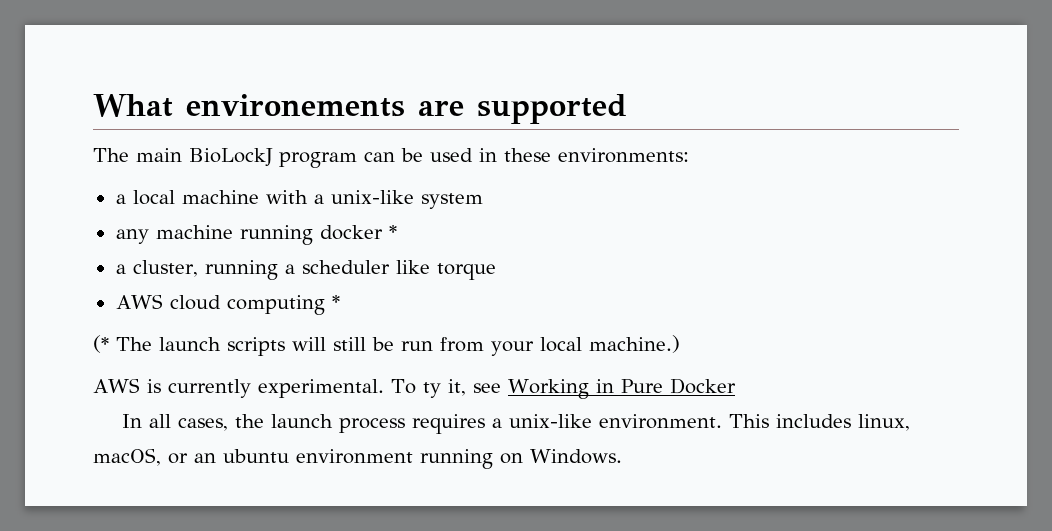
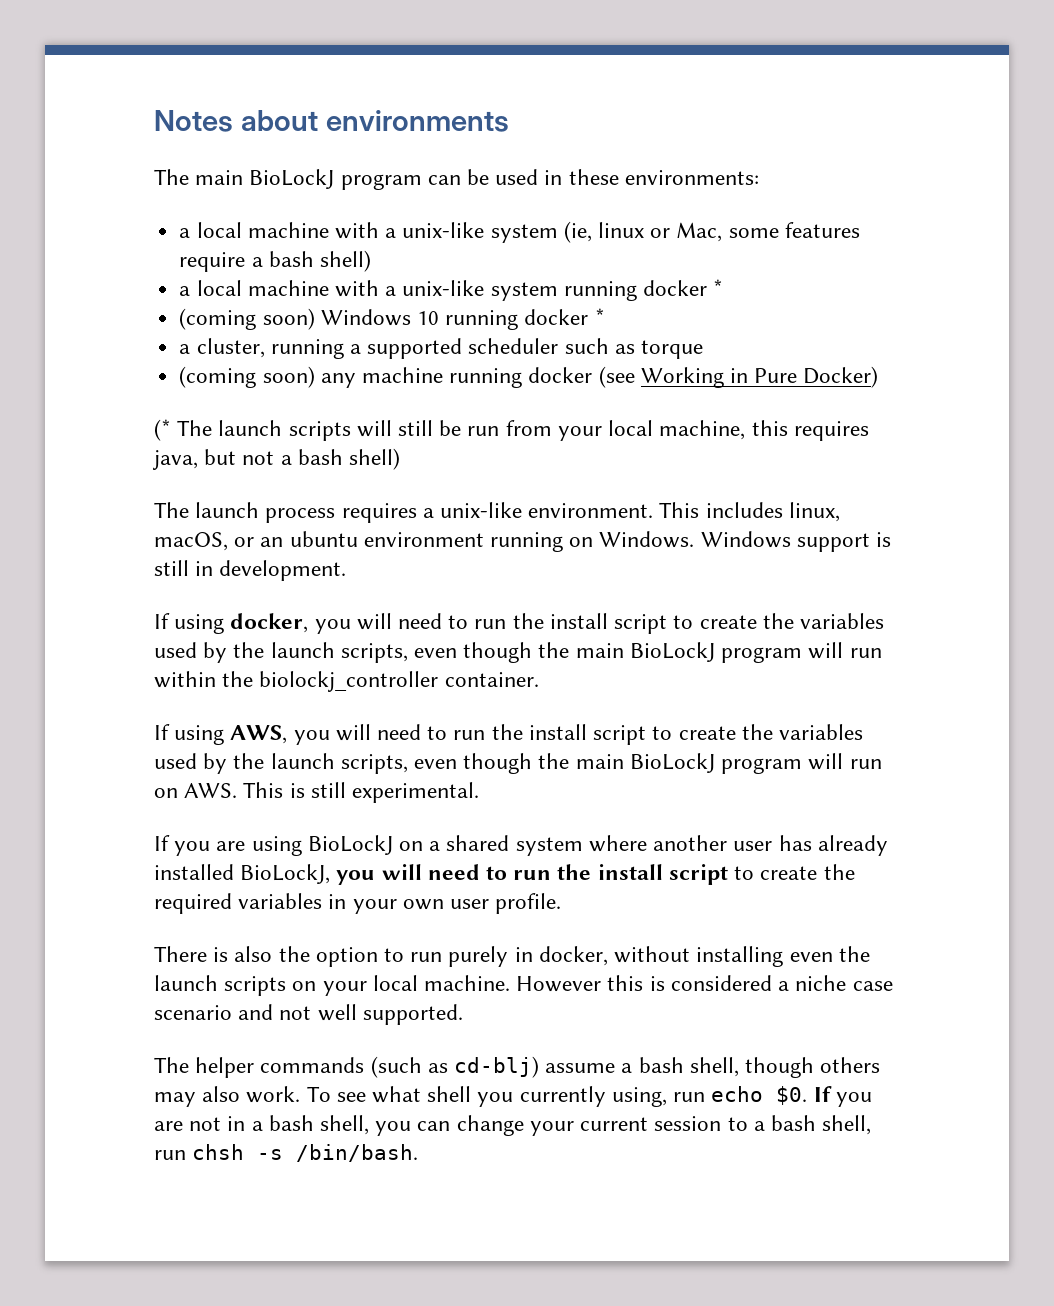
[93,94,627,124] What environements are supported -> [154,110,509,132] Notes about environments
[115,225,233,244] // any machine -> [563,221,860,243] [179,250,371,272] [179,279,724,301] [179,308,439,330] (ie, linux or Mac, some features require a bash shell) // a local machine with a unix-like system running docker * // (coming soon) Windows 10
[301,260,496,280] [115,294,340,315] scheduler like torque // AWS cloud computing * -> [367,338,703,359] [179,366,879,388] supported scheduler such as torque // (coming soon) any machine running docker (see Working in Pure Docker)
[589,335,680,353] [93,378,736,399] [122,414,265,431] machine.) // AWS is currently experimental. To ty it, see Working in Pure Docker // In all cases, the -> [659,420,869,441] [153,448,401,470] [154,502,189,518] machine, this requires java, but not a bash shell) // The
(622, 456) none -> [700,531,892,552] [154,560,347,581] [154,613,884,634] [154,642,882,663] [154,671,539,692] [154,724,863,745] [154,753,882,774] [154,782,480,803] [154,835,888,856] [154,864,855,885] [154,893,562,914] [154,946,870,967] [154,975,893,996] [154,1004,463,1025] [154,1056,881,1078] [154,1086,872,1107] [154,1115,872,1136] [154,1144,419,1162] Windows support is still in development. // If using docker, you will need to run the install script to create the variables used by the launch scripts, even though the main BioLockJ program will run within the biolockj_controller container. // If using AWS, you will need to run the install script to create the variables used by the launch scripts, even though the main BioLockJ program will run on AWS. This is still experimental. // If you are using BioLockJ on a shared system where another user has already installed BioLockJ, you will need to run the install script to create the required variables in your own user profile. // There is also the option to run purely in docker, without installing even the launch scripts on your local machine. However this is considered a niche case scenario and not well supported. // The helper commands (such as cd-blj) assume a bash shell, though others may also work. To see what shell you currently using, run echo $0. If you are not in a bash shell, you can change your current session to a bash shell, run chsh -s /bin/bash.

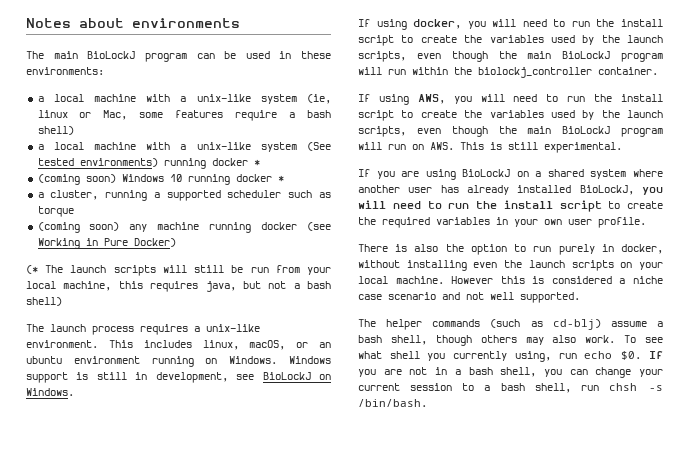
(558, 291) none -> [307,142,331,151] [37,158,158,167] (See tested environments)
[219,560,347,581] development. -> [155,372,331,383] [26,388,74,396] development, see BioLockJ on Windows.

